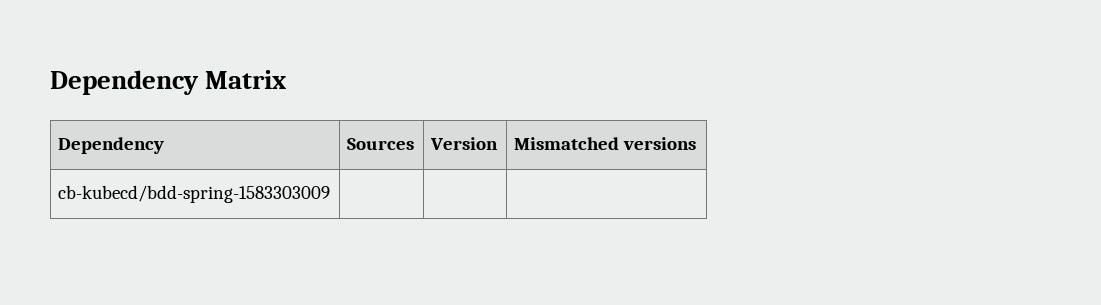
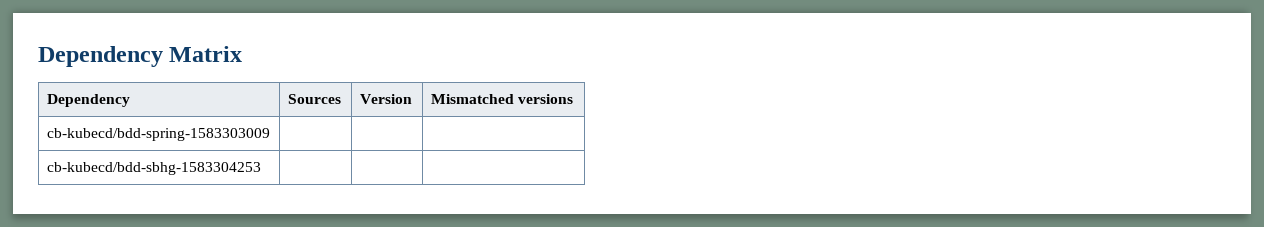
(331, 194) none -> [46,162,261,175] // cb-kubecd/bdd-sbhg-1583304253 | | |

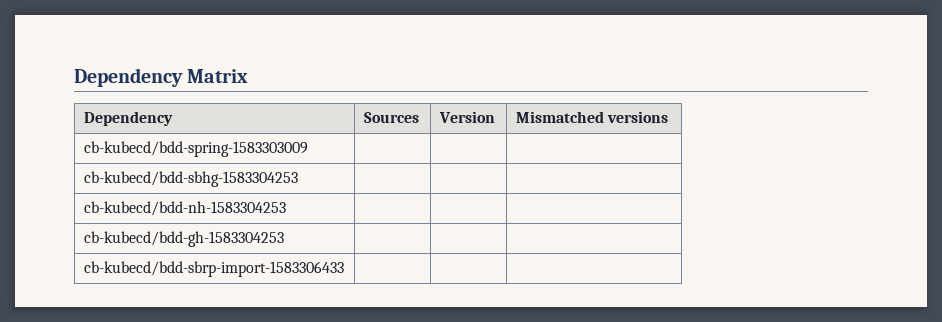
(261, 168) none -> [83,201,286,216] [83,231,284,247] [83,261,344,277] // cb-kubecd/bdd-nh-1583304253 | | | // cb-kubecd/bdd-gh-1583304253 | | | // cb-kubecd/bdd-sbrp-import-1583306433 | | |

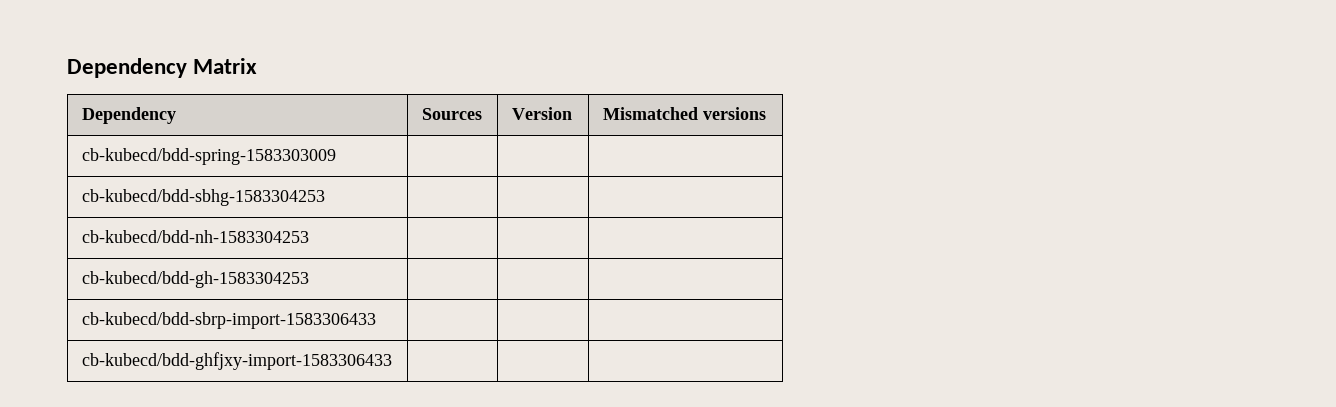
(344, 269) none -> [81,352,392,370] // cb-kubecd/bdd-ghfjxy-import-1583306433 | | |

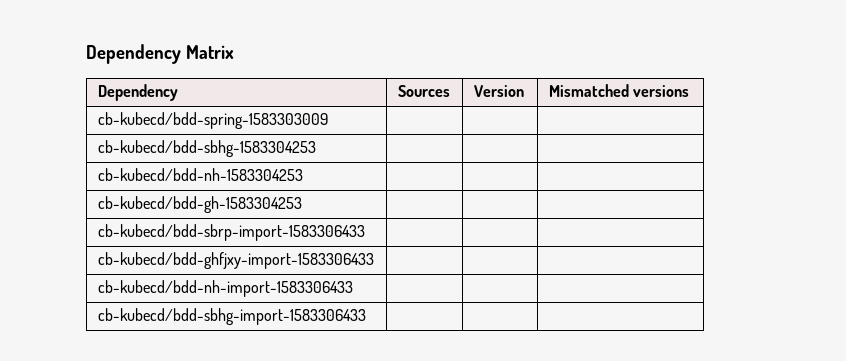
(392, 361) none -> [97,280,353,297] [97,308,366,325] // cb-kubecd/bdd-nh-import-1583306433 | | | // cb-kubecd/bdd-sbhg-import-1583306433 | | |

